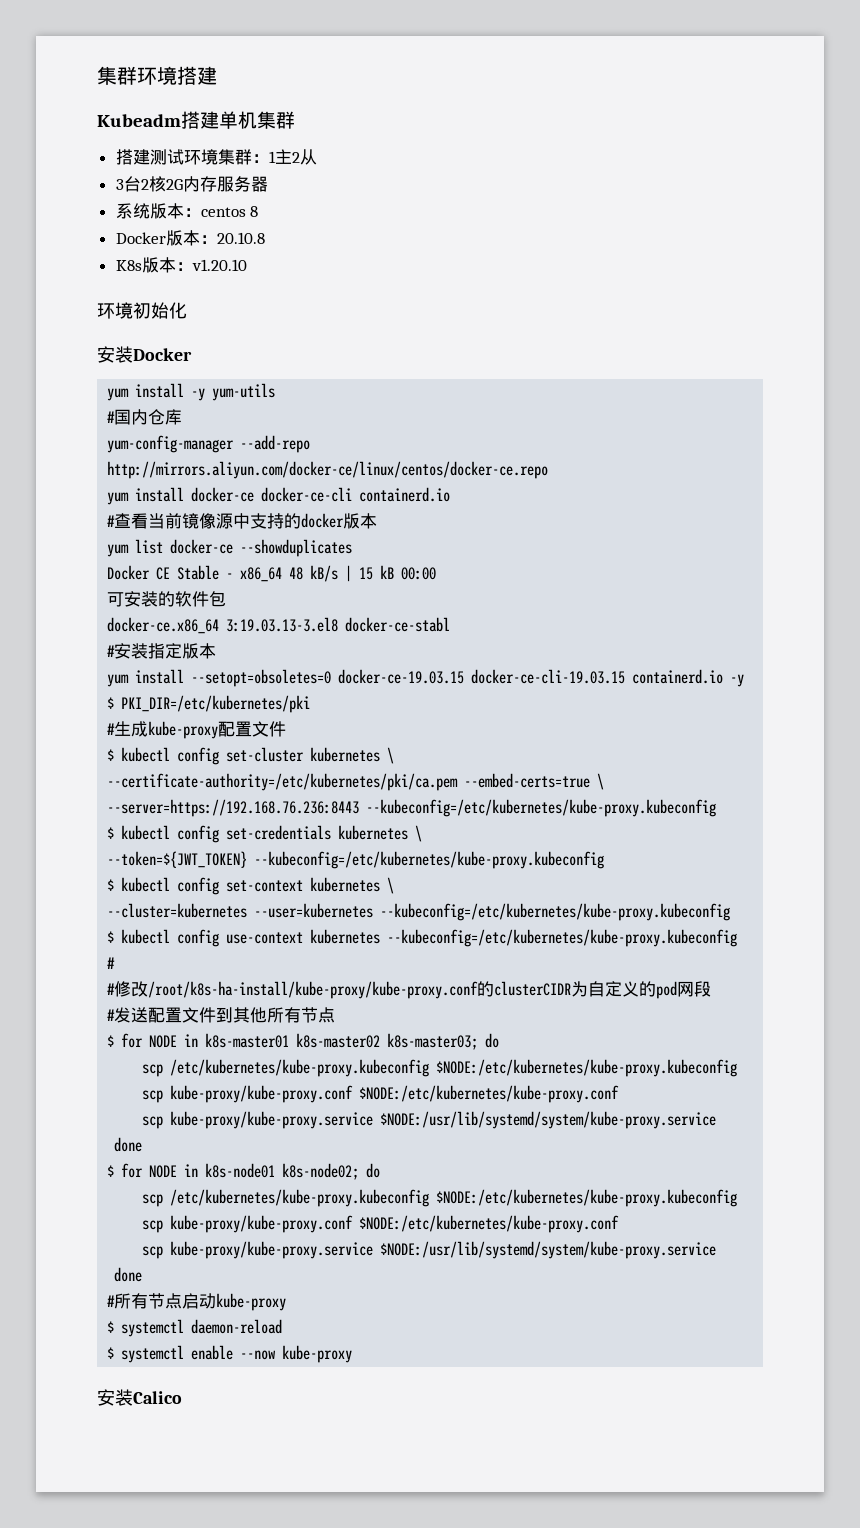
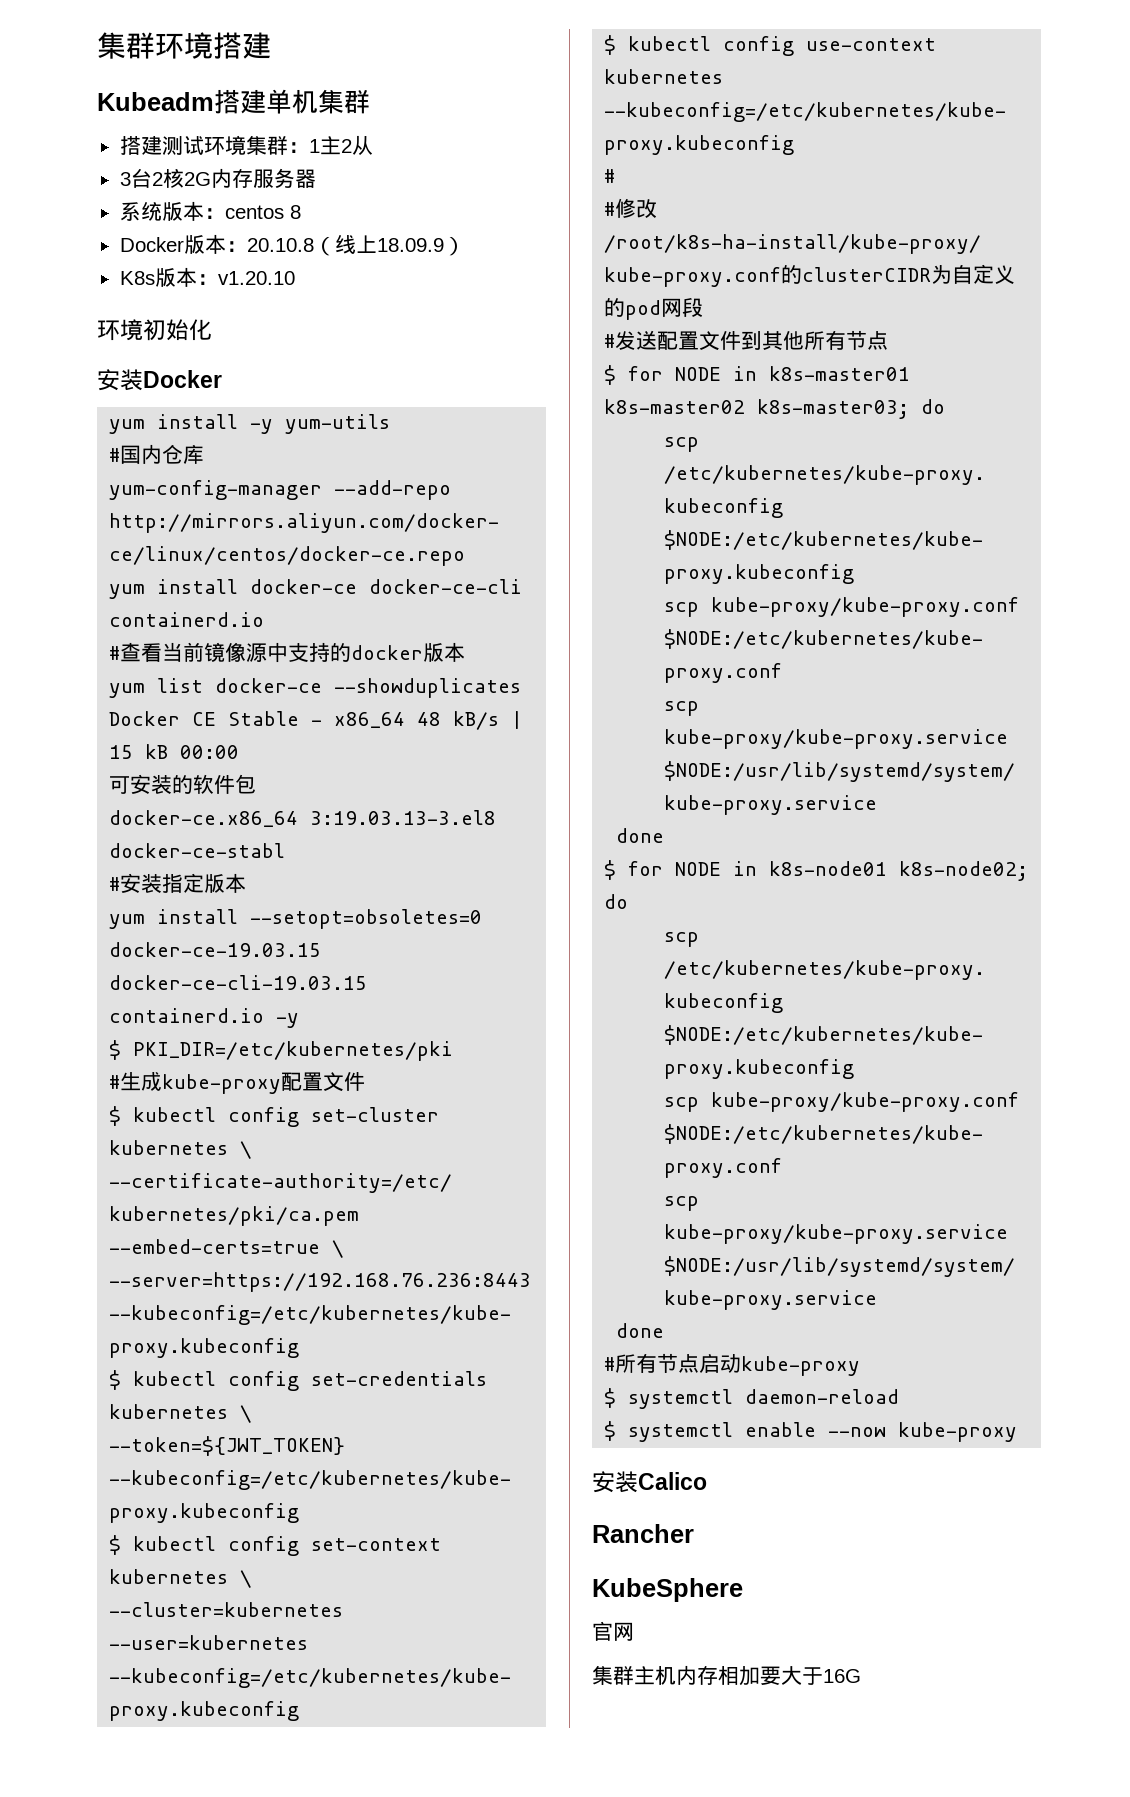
(265, 238) none -> [313,235,465,256] （线上18.09.9）
(182, 1397) none -> [592,1524,694,1543] [592,1578,743,1602] [592,1621,634,1641] [592,1665,861,1686] // Rancher // KubeSphere // 官网 // 集群主机内存相加要大于16G

